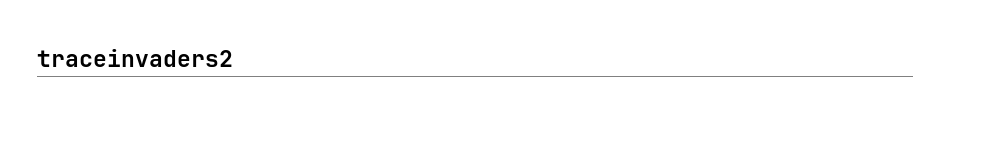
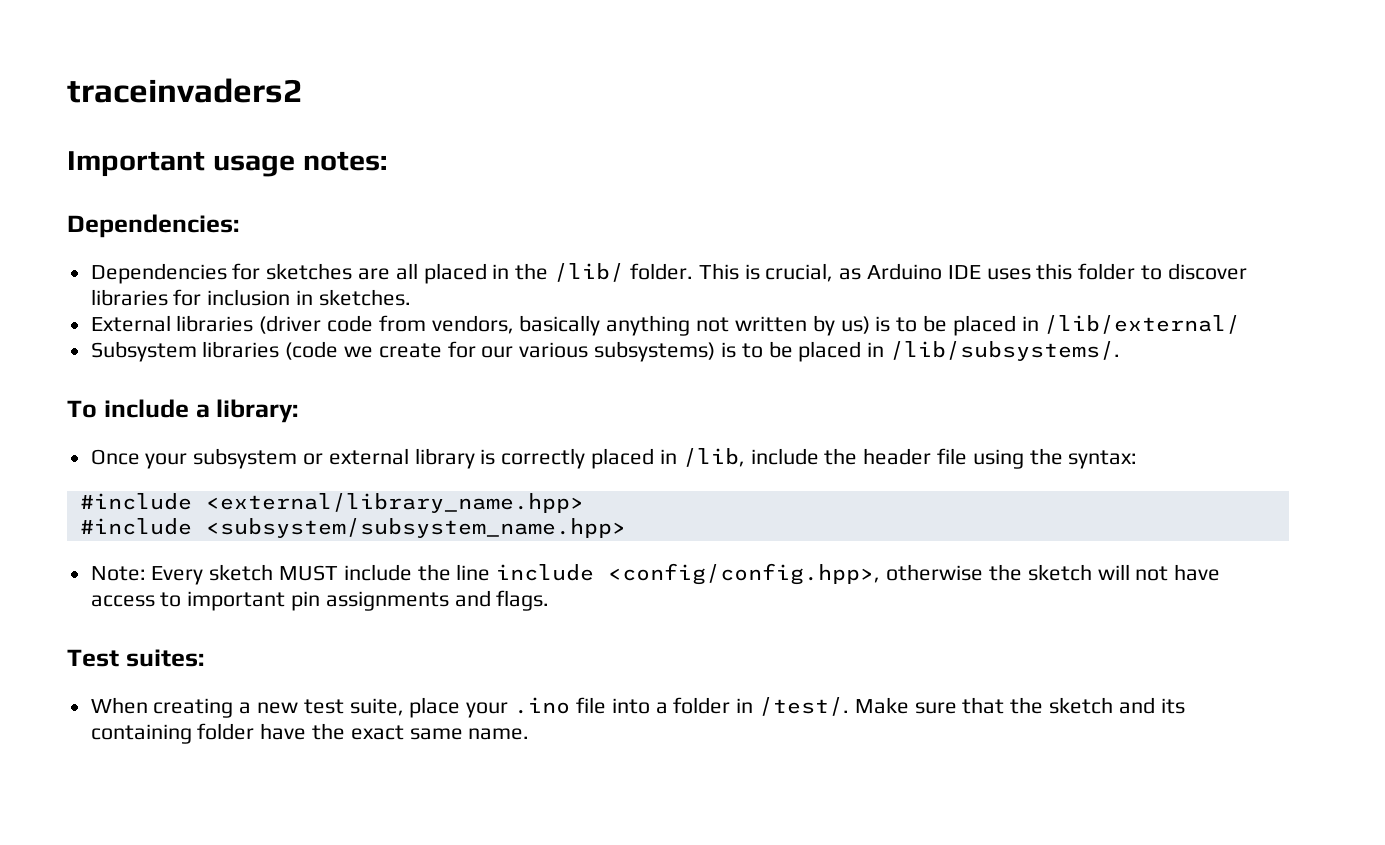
(233, 58) none -> [67,151,387,177] [67,214,239,238] [90,263,1247,284] [90,289,411,306] [90,315,1241,336] [90,341,1120,362] [67,399,299,423] [90,448,1138,469] [79,493,584,513] [79,518,626,538] [90,563,1221,585] [90,590,550,611] [67,649,204,667] [90,697,1185,718] [90,723,530,744] // Important usage notes: // Dependencies: // Dependencies for sketches are all placed in the /lib/ folder. This is crucial, as Arduino IDE uses this folder to discover libraries for inclusion in sketches. // External libraries (driver code from vendors, basically anything not written by us) is to be placed in /lib/external/ // Subsystem libraries (code we create for our various subsystems) is to be placed in /lib/subsystems/. // To include a library: // Once your subsystem or external library is correctly placed in /lib, include the header file using the syntax: // #include <external/library_name.hpp> // #include <subsystem/subsystem_name.hpp> // Note: Every sketch MUST include the line include <config/config.hpp>, otherwise the sketch will not have access to important pin assignments and flags. // Test suites: // When creating a new test suite, place your .ino file into a folder in /test/. Make sure that the sketch and its containing folder have the exact same name.

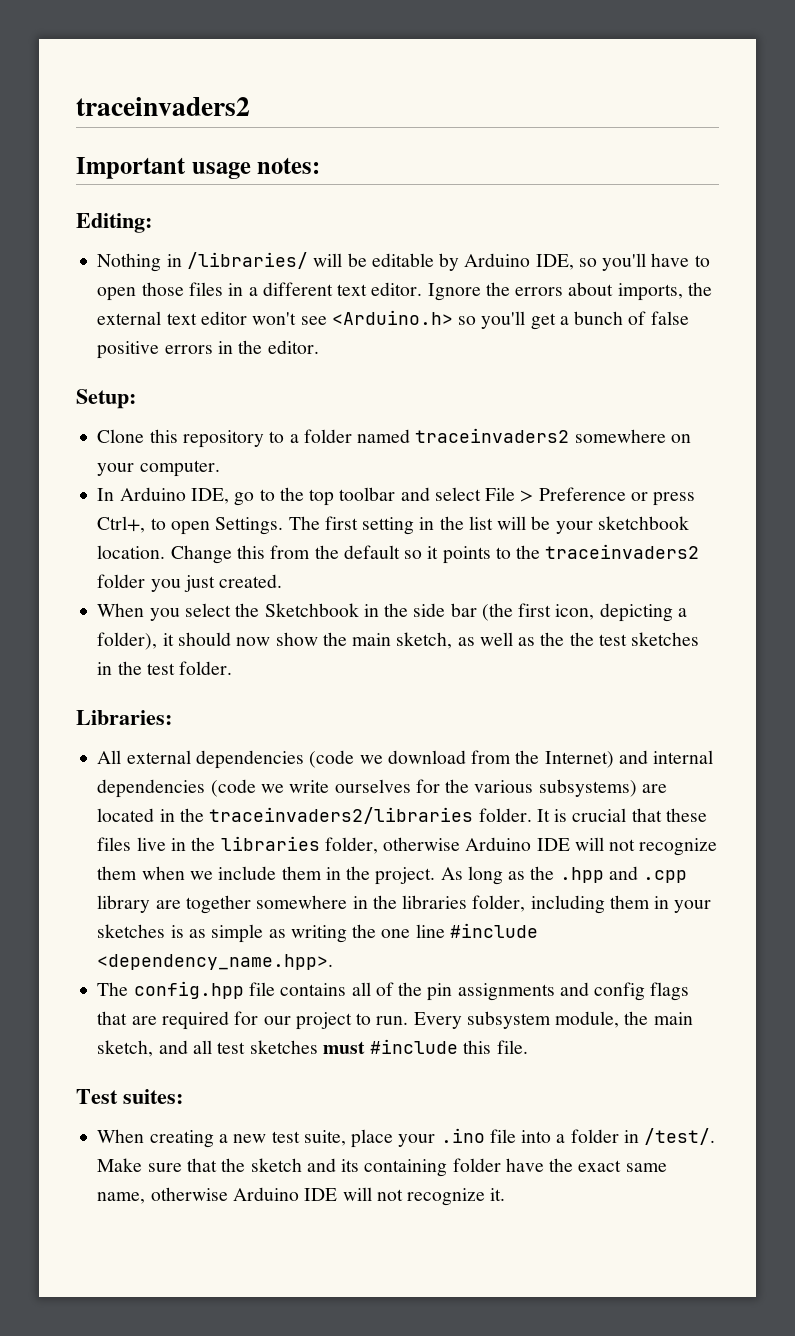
[67,214,239,238] [90,263,1247,284] [90,289,411,306] [90,315,1241,336] [90,341,1120,362] [67,399,299,423] [90,448,1138,469] [79,493,584,513] [79,518,626,538] [90,563,1221,585] [90,590,550,611] Dependencies: // Dependencies for sketches are all placed in the /lib/ folder. This is crucial, as Arduino IDE uses this folder to discover libraries for inclusion in sketches. // External libraries (driver code from vendors, basically anything not written by us) is to be placed in /lib/external/ // Subsystem libraries (code we create for our various subsystems) is to be placed in /lib/subsystems/. // To include a library: // Once your subsystem or external library is correctly placed in /lib, include the header file using the syntax: // #include <external/library_name.hpp> // #include <subsystem/subsystem_name.hpp> // Note: Every sketch MUST include the line include <config/config.hpp>, otherwise the sketch will not have access to important pin assignments and flags. -> [76,213,152,233] [97,252,710,272] [97,282,712,301] [97,310,689,330] [97,340,319,359] [76,389,136,409] [97,428,691,448] [97,460,220,477] [97,487,696,506] [97,516,689,535] [97,544,700,564] [97,574,283,592] [97,603,687,622] [97,632,700,650] [97,661,233,675] [76,710,172,725] [97,750,714,769] [97,779,667,798] [97,807,707,824] [97,836,718,856] [97,866,688,885] [97,895,712,914] [97,923,538,943] [97,954,334,970] [97,981,690,1001] [97,1011,693,1030] [97,1039,528,1057] Editing: // Nothing in /libraries/ will be editable by Arduino IDE, so you'll have to open those files in a different text editor. Ignore the errors about imports, the external text editor won't see <Arduino.h> so you'll get a bunch of false positive errors in the editor. // Setup: // Clone this repository to a folder named traceinvaders2 somewhere on your computer. // In Arduino IDE, go to the top toolbar and select File > Preference or press Ctrl+, to open Settings. The first setting in the list will be your sketchbook location. Change this from the default so it points to the traceinvaders2 folder you just created. // When you select the Sketchbook in the side bar (the first icon, depicting a folder), it should now show the main sketch, as well as the the test sketches in the test folder. // Libraries: // All external dependencies (code we download from the Internet) and internal dependencies (code we write ourselves for the various subsystems) are located in the traceinvaders2/libraries folder. It is crucial that these files live in the libraries folder, otherwise Arduino IDE will not recognize them when we include them in the project. As long as the .hpp and .cpp library are together somewhere in the libraries folder, including them in your sketches is as simple as writing the one line #include <dependency_name.hpp>. // The config.hpp file contains all of the pin assignments and config flags that are required for our project to run. Every subsystem module, the main sketch, and all test sketches must #include this file.
[468,728,530,740] name. -> [97,1187,506,1206] name, otherwise Arduino IDE will not recognize it.

